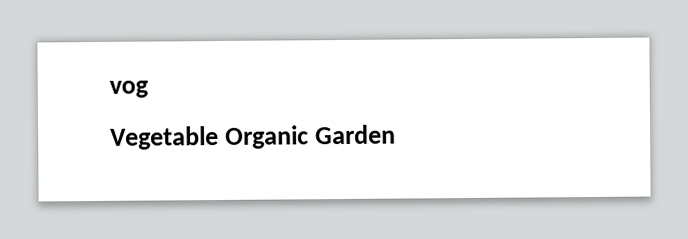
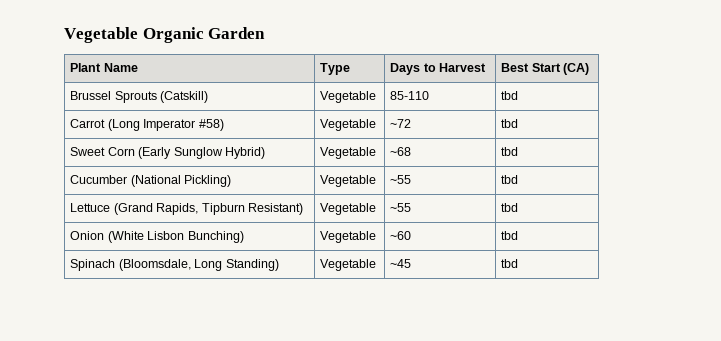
[109,80,149,98] vog // -> (64, 35) none
(397, 134) none -> [70,63,138,72] [320,63,351,75] [390,63,487,75] [501,63,590,75] [70,91,209,103] [320,91,377,103] [390,91,430,100] [501,91,519,100] [70,119,224,131] [320,119,377,131] [390,119,412,128] [501,119,519,128] [70,147,265,159] [320,147,377,159] [390,147,412,156] [501,147,519,156] [70,175,232,187] [320,175,377,187] [390,175,412,184] [501,175,519,184] [70,203,303,215] [320,203,377,215] [390,203,412,212] [501,203,519,212] [70,231,244,243] [320,231,377,243] [390,231,412,240] [501,231,519,240] [70,259,279,271] [320,259,377,271] [390,259,412,268] [501,259,519,268] // Plant Name | Type | Days to Harvest | Best Start (CA) // Brussel Sprouts (Catskill) | Vegetable | 85-110 | tbd // Carrot (Long Imperator #58) | Vegetable | ~72 | tbd // Sweet Corn (Early Sunglow Hybrid) | Vegetable | ~68 | tbd // Cucumber (National Pickling) | Vegetable | ~55 | tbd // Lettuce (Grand Rapids, Tipburn Resistant) | Vegetable | ~55 | tbd // Onion (White Lisbon Bunching) | Vegetable | ~60 | tbd // Spinach (Bloomsdale, Long Standing) | Vegetable | ~45 | tbd

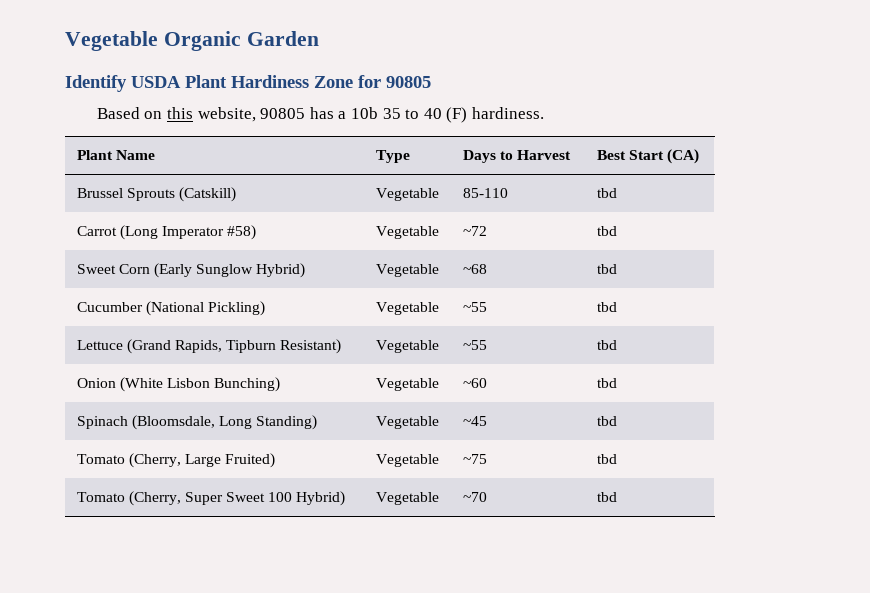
(266, 33) none -> [65,75,431,92] [96,107,544,123] // Identify USDA Plant Hardiness Zone for 90805 // Based on this website, 90805 has a 10b 35 to 40 (F) hardiness.
(519, 263) none -> [76,453,276,468] [375,454,439,467] [462,454,487,464] [596,454,617,464] [76,491,346,506] [375,492,439,505] [462,492,487,502] [596,492,617,502] // Tomato (Cherry, Large Fruited) | Vegetable | ~75 | tbd // Tomato (Cherry, Super Sweet 100 Hybrid) | Vegetable | ~70 | tbd

